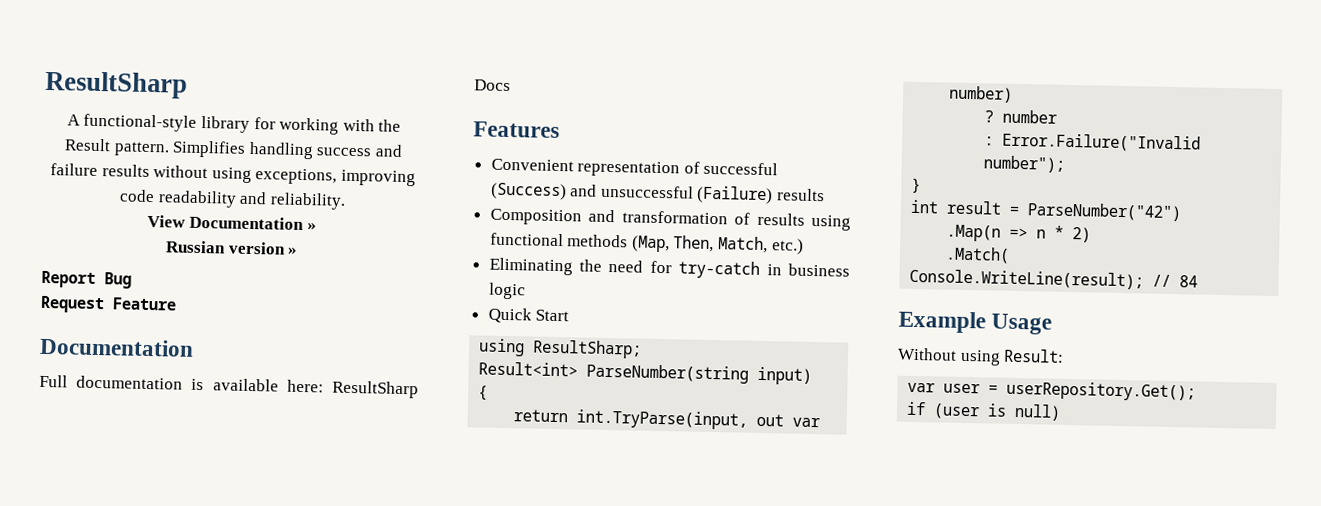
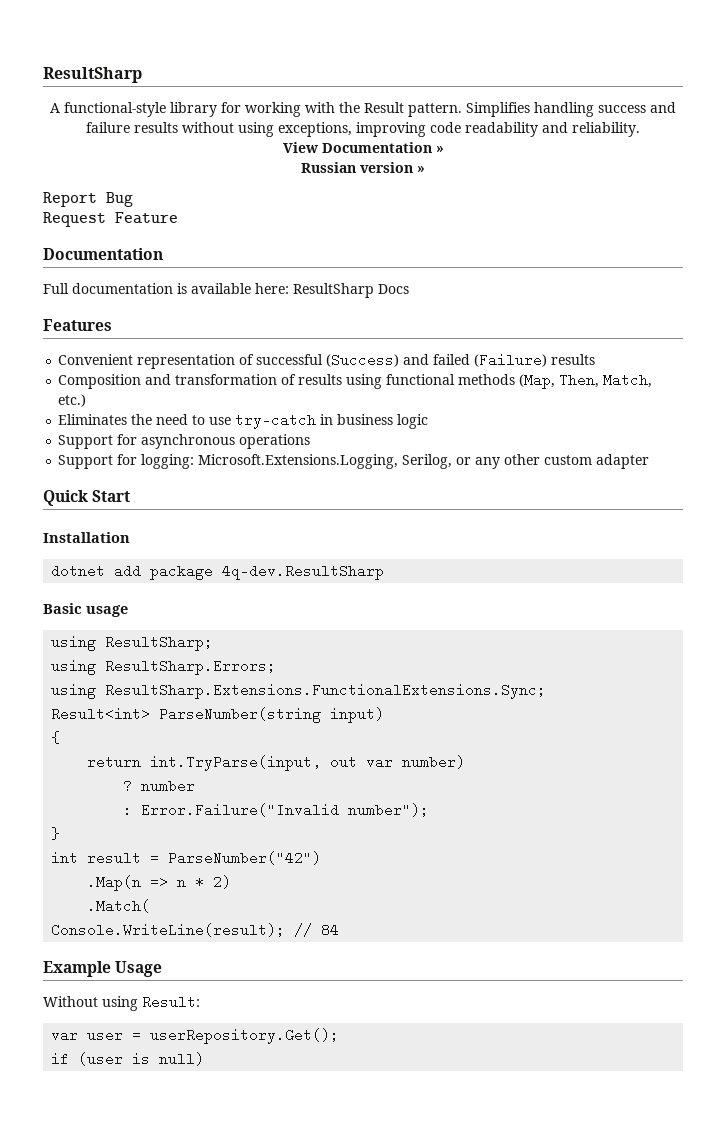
[600,184,694,199] unsuccessful -> [433,354,471,365] failed
[488,257,573,276] Eliminating -> [58,414,128,425] Eliminates
[649,260,672,274] for -> [192,415,232,425] to use
[487,307,570,324] [478,338,643,359] Quick Start // using ResultSharp; -> [58,434,311,449] [58,454,650,469] [43,490,131,506] [43,532,130,543] [51,564,385,580] [43,603,128,617] [51,635,214,651] [51,659,277,675] [51,683,547,699] Support for asynchronous operations // Support for logging: Microsoft.Extensions.Logging, Serilog, or any other custom adapter // Quick Start // Installation // dotnet add package 4q-dev.ResultSharp // Basic usage // using ResultSharp; // using ResultSharp.Errors; // using ResultSharp.Extensions.FunctionalExtensions.Sync;

